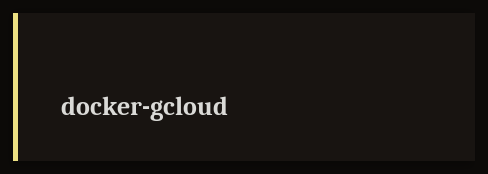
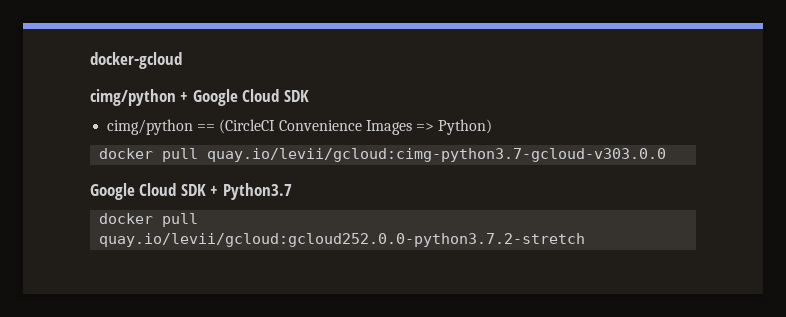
(228, 108) none -> [90,89,309,106] [107,119,493,135] [99,148,667,162] [90,183,292,200] [99,213,199,227] [99,233,586,247] // cimg/python + Google Cloud SDK // cimg/python == (CircleCI Convenience Images => Python) // docker pull quay.io/levii/gcloud:cimg-python3.7-gcloud-v303.0.0 // Google Cloud SDK + Python3.7 // docker pull quay.io/levii/gcloud:gcloud252.0.0-python3.7.2-stretch

